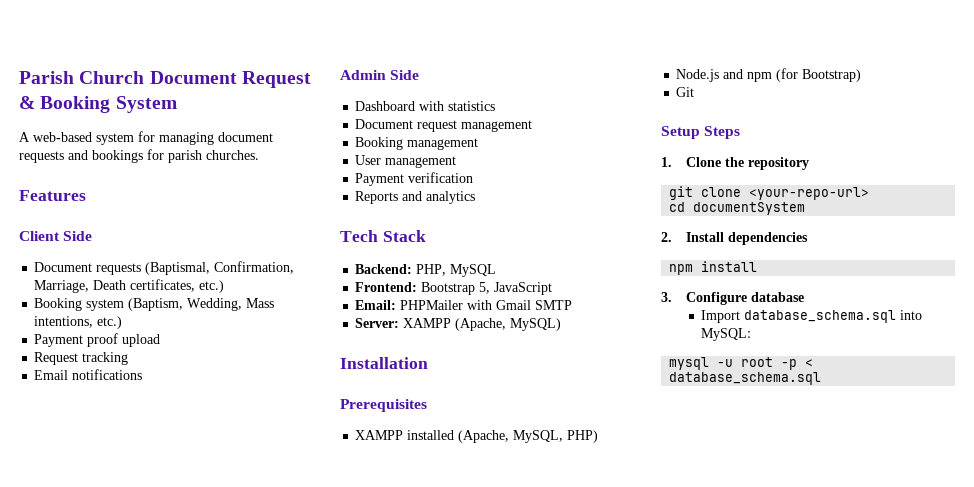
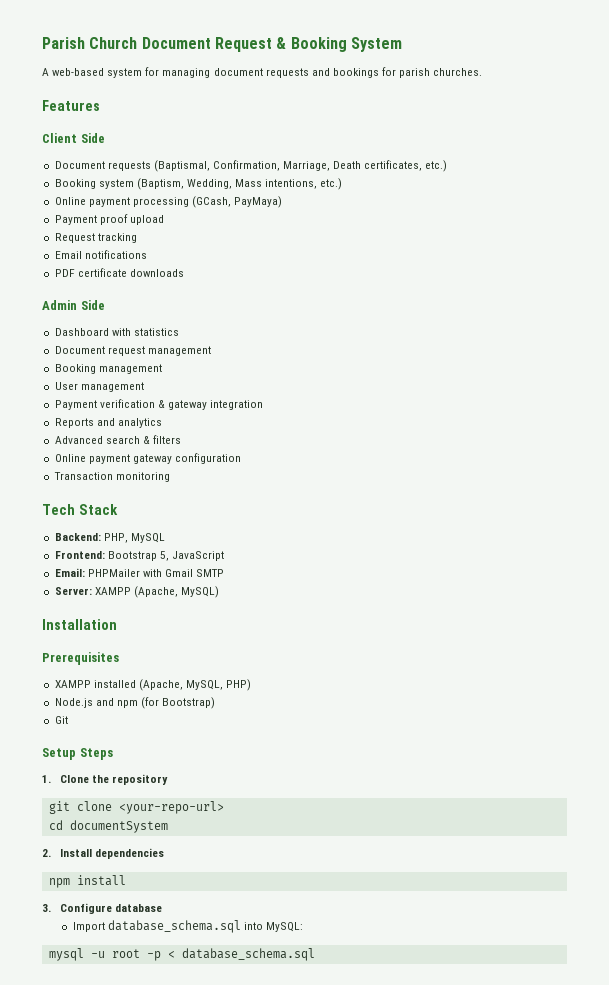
(123, 322) none -> [54,196,283,208] // Online payment processing (GCash, PayMaya)
(143, 374) none -> [54,268,184,277] // PDF certificate downloads
(474, 177) none -> [157,400,264,410] & gateway integration
(476, 197) none -> [54,435,181,444] [54,453,241,464] [53,472,170,482] // Advanced search & filters // Online payment gateway configuration // Transaction monitoring

